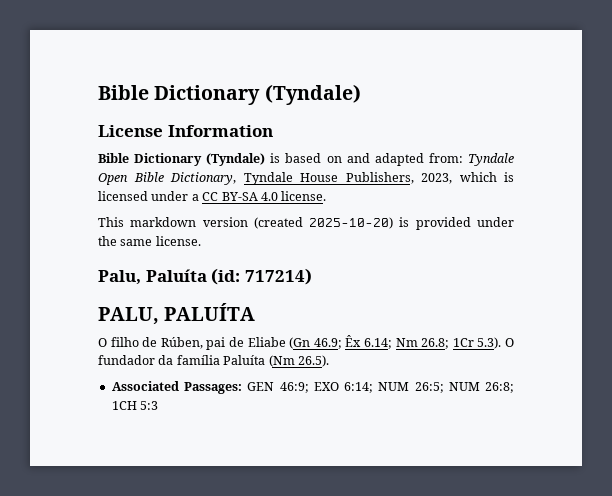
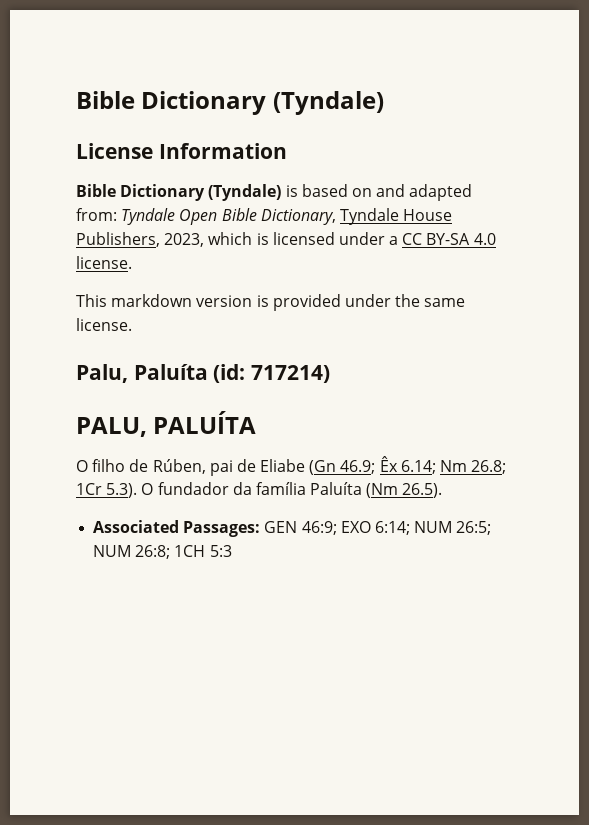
[253,217,394,229] (created 2025-10-20) -> (253, 301) none

